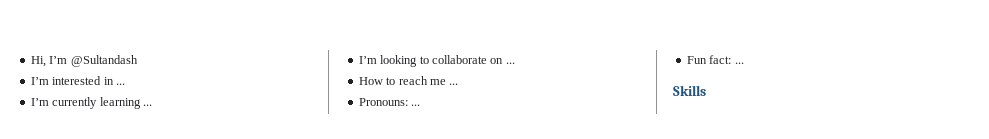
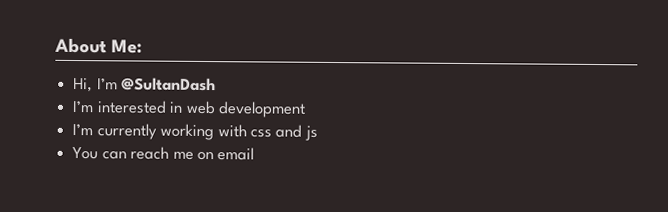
(30, 61) none -> [54,37,143,54] About Me: //
[70,55,138,67] @Sultandash -> [121,77,217,92] @SultanDash
[115,83,125,85] ... -> [185,100,306,118] web development
[99,97,152,109] [358,55,515,67] [358,76,459,85] [358,98,421,106] [686,55,744,64] [673,85,706,96] learning ... // I’m looking to collaborate on ... // How to reach me ... // Pronouns: ... // Fun fact: ... // Skills -> [160,123,318,141] [72,146,255,161] working with css and js // You can reach me on email

